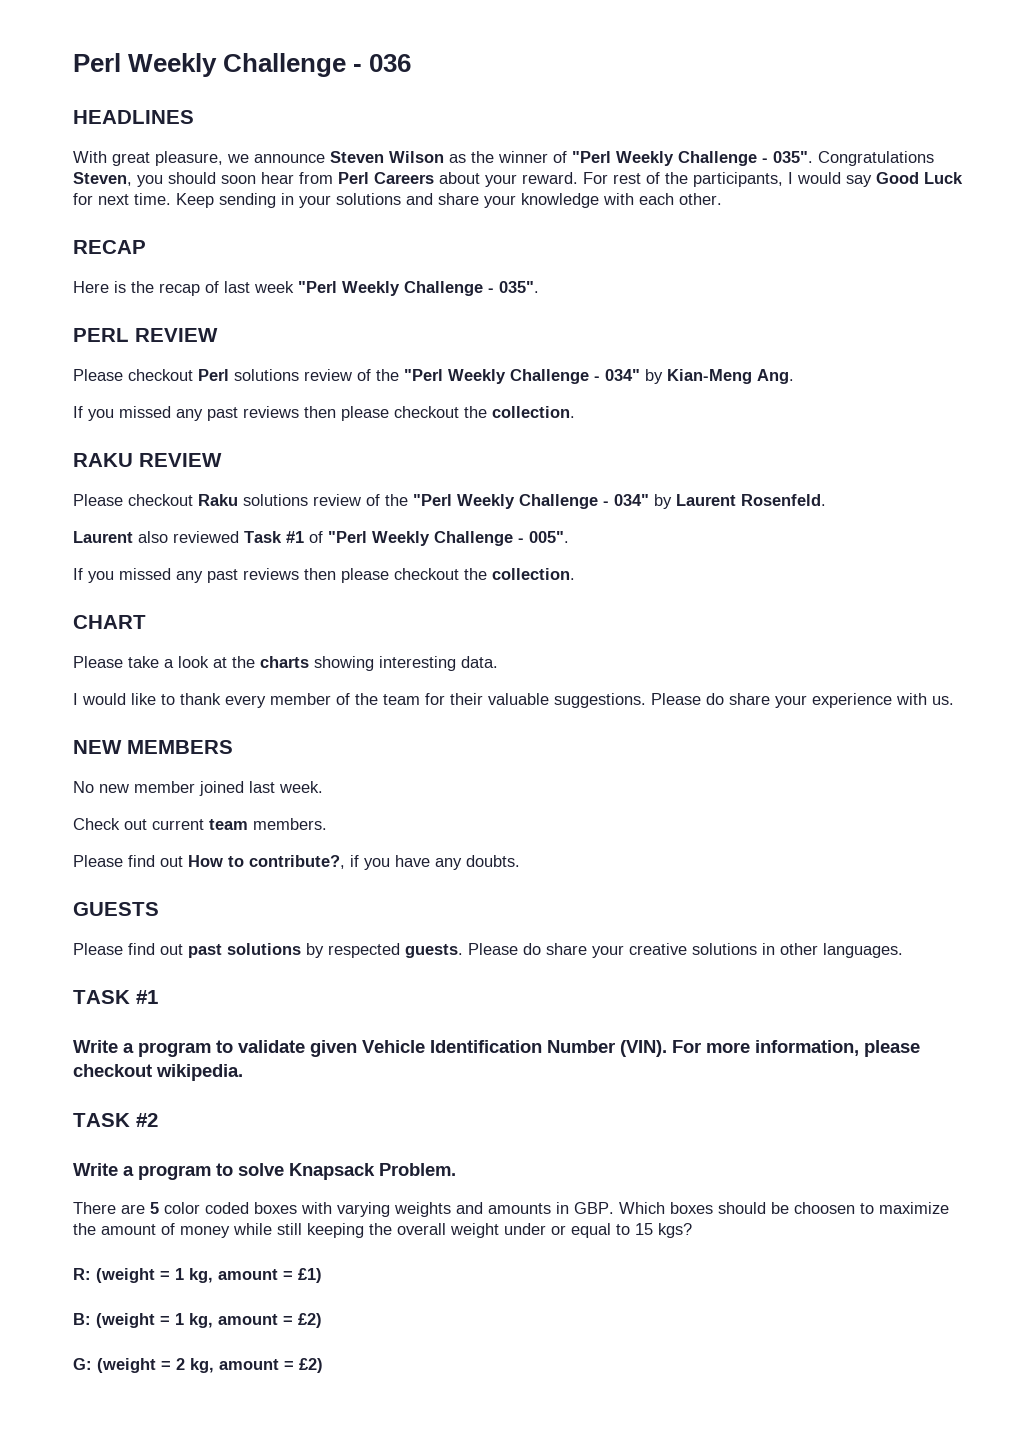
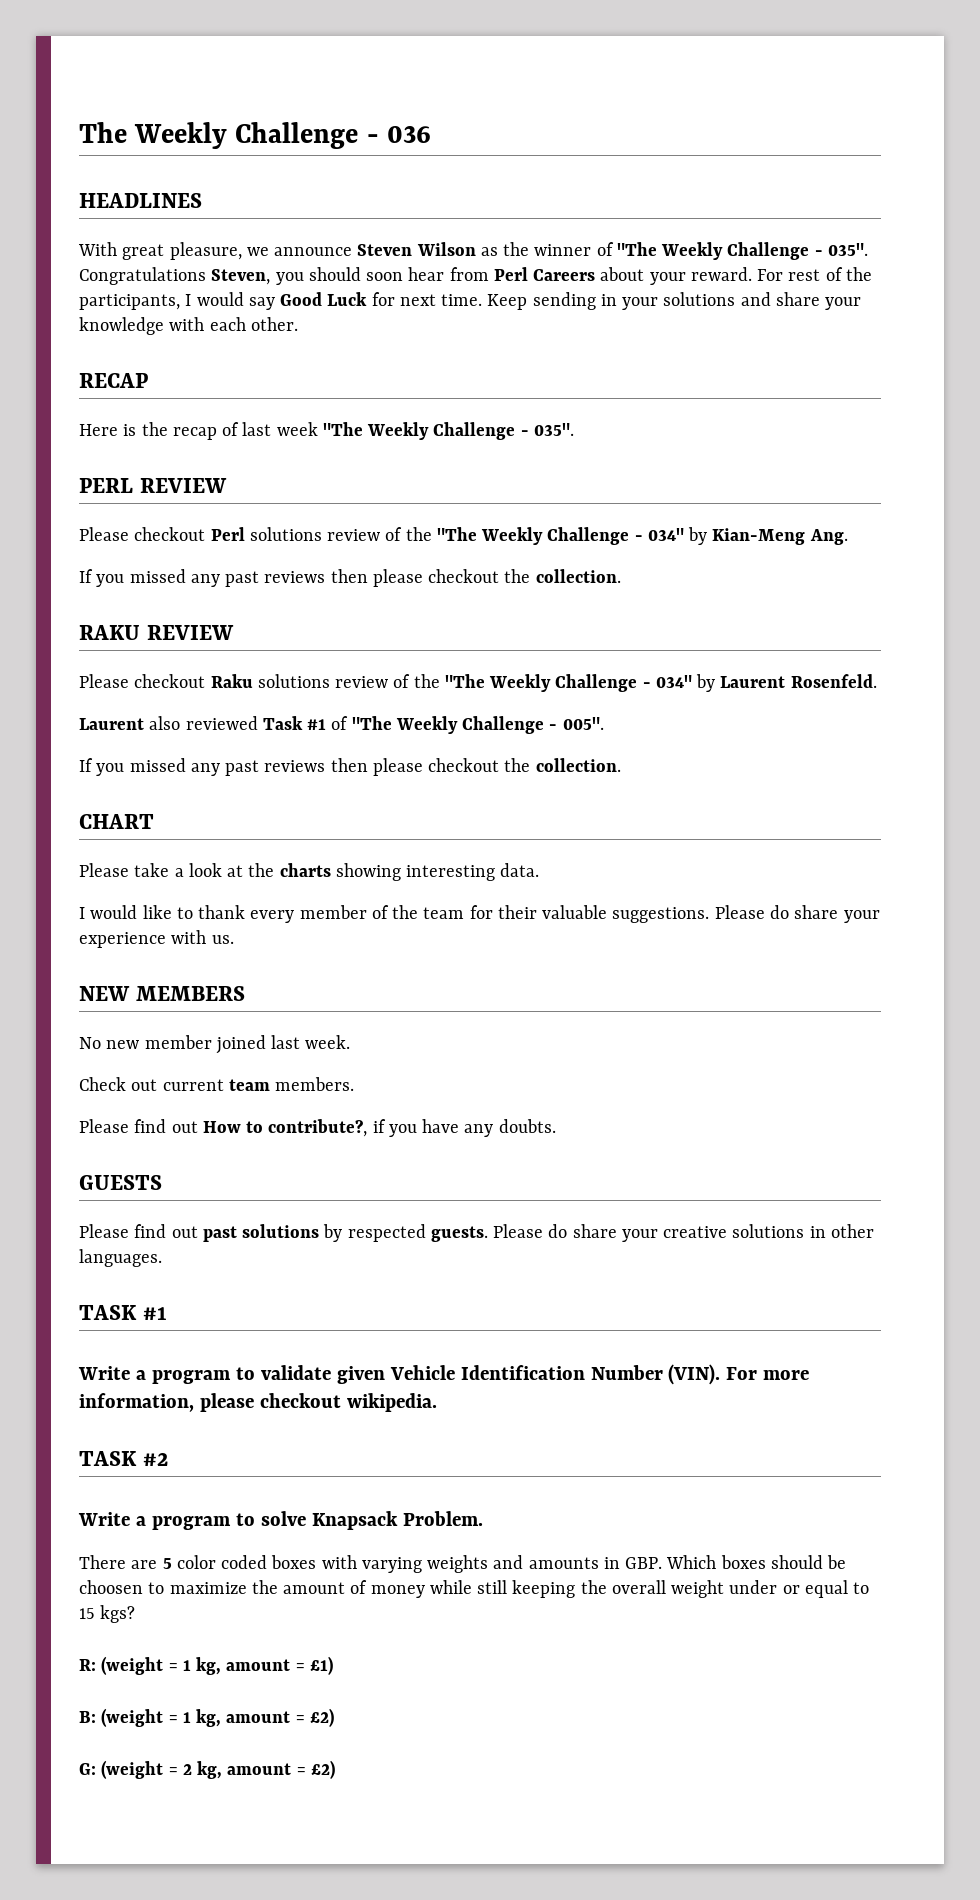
[73,53,121,72] Perl -> [79,122,127,143] The
[572,151,611,163] "Perl -> [616,242,657,256] "The
[298,281,337,293] "Perl -> [322,422,363,436] "The
[404,369,443,381] "Perl -> [436,527,477,541] "The
[413,494,452,506] "Perl -> [444,674,485,688] "The
[328,531,367,543] "Perl -> [351,716,392,730] "The

